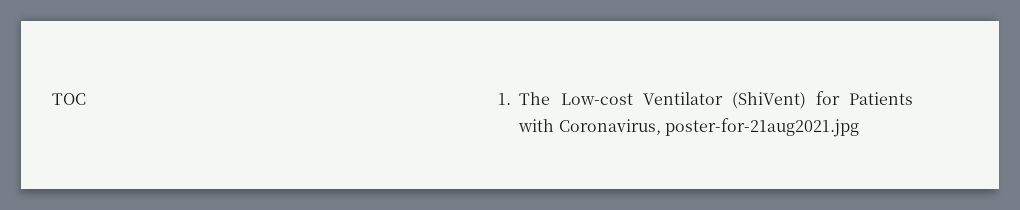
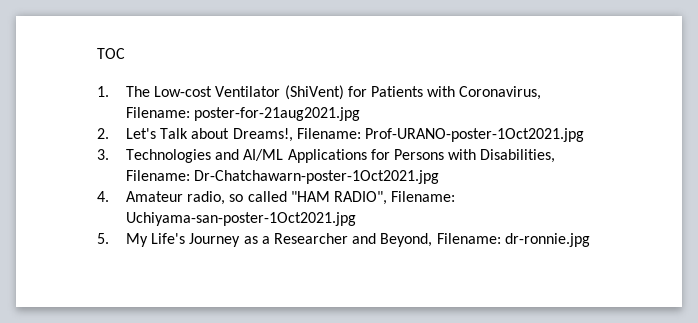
(661, 127) none -> [126,107,191,118] Filename:
(860, 127) none -> [97,128,585,142] [97,149,556,163] [126,170,440,184] [97,191,456,205] [126,212,357,226] [97,233,590,247] // 2. Let's Talk about Dreams!, Filename: Prof-URANO-poster-1Oct2021.jpg // 3. Technologies and AI/ML Applications for Persons with Disabilities, Filename: Dr-Chatchawarn-poster-1Oct2021.jpg // 4. Amateur radio, so called "HAM RADIO", Filename: Uchiyama-san-poster-1Oct2021.jpg // 5. My Life's Journey as a Researcher and Beyond, Filename: dr-ronnie.jpg

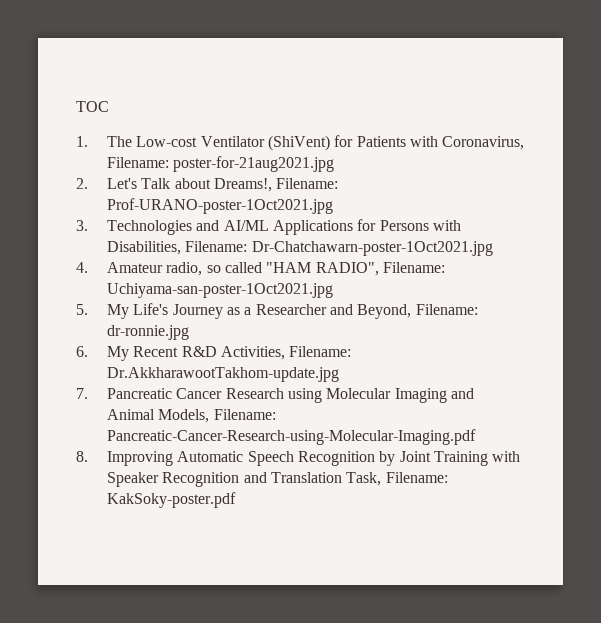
(590, 240) none -> [76,346,352,361] [107,367,340,382] [76,388,475,403] [107,409,276,423] [107,429,477,445] [76,451,521,466] [107,472,448,487] [107,492,237,508] // 6. My Recent R&D Activities, Filename: Dr.AkkharawootTakhom-update.jpg // 7. Pancreatic Cancer Research using Molecular Imaging and Animal Models, Filename: Pancreatic-Cancer-Research-using-Molecular-Imaging.pdf // 8. Improving Automatic Speech Recognition by Joint Training with Speaker Recognition and Translation Task, Filename: KakSoky-poster.pdf

